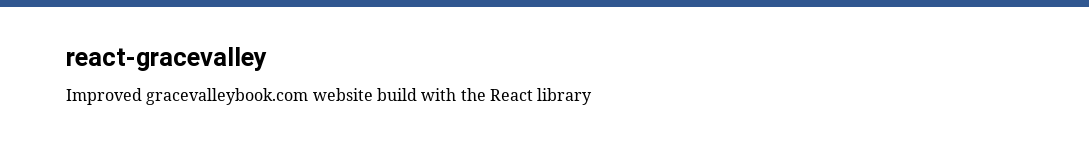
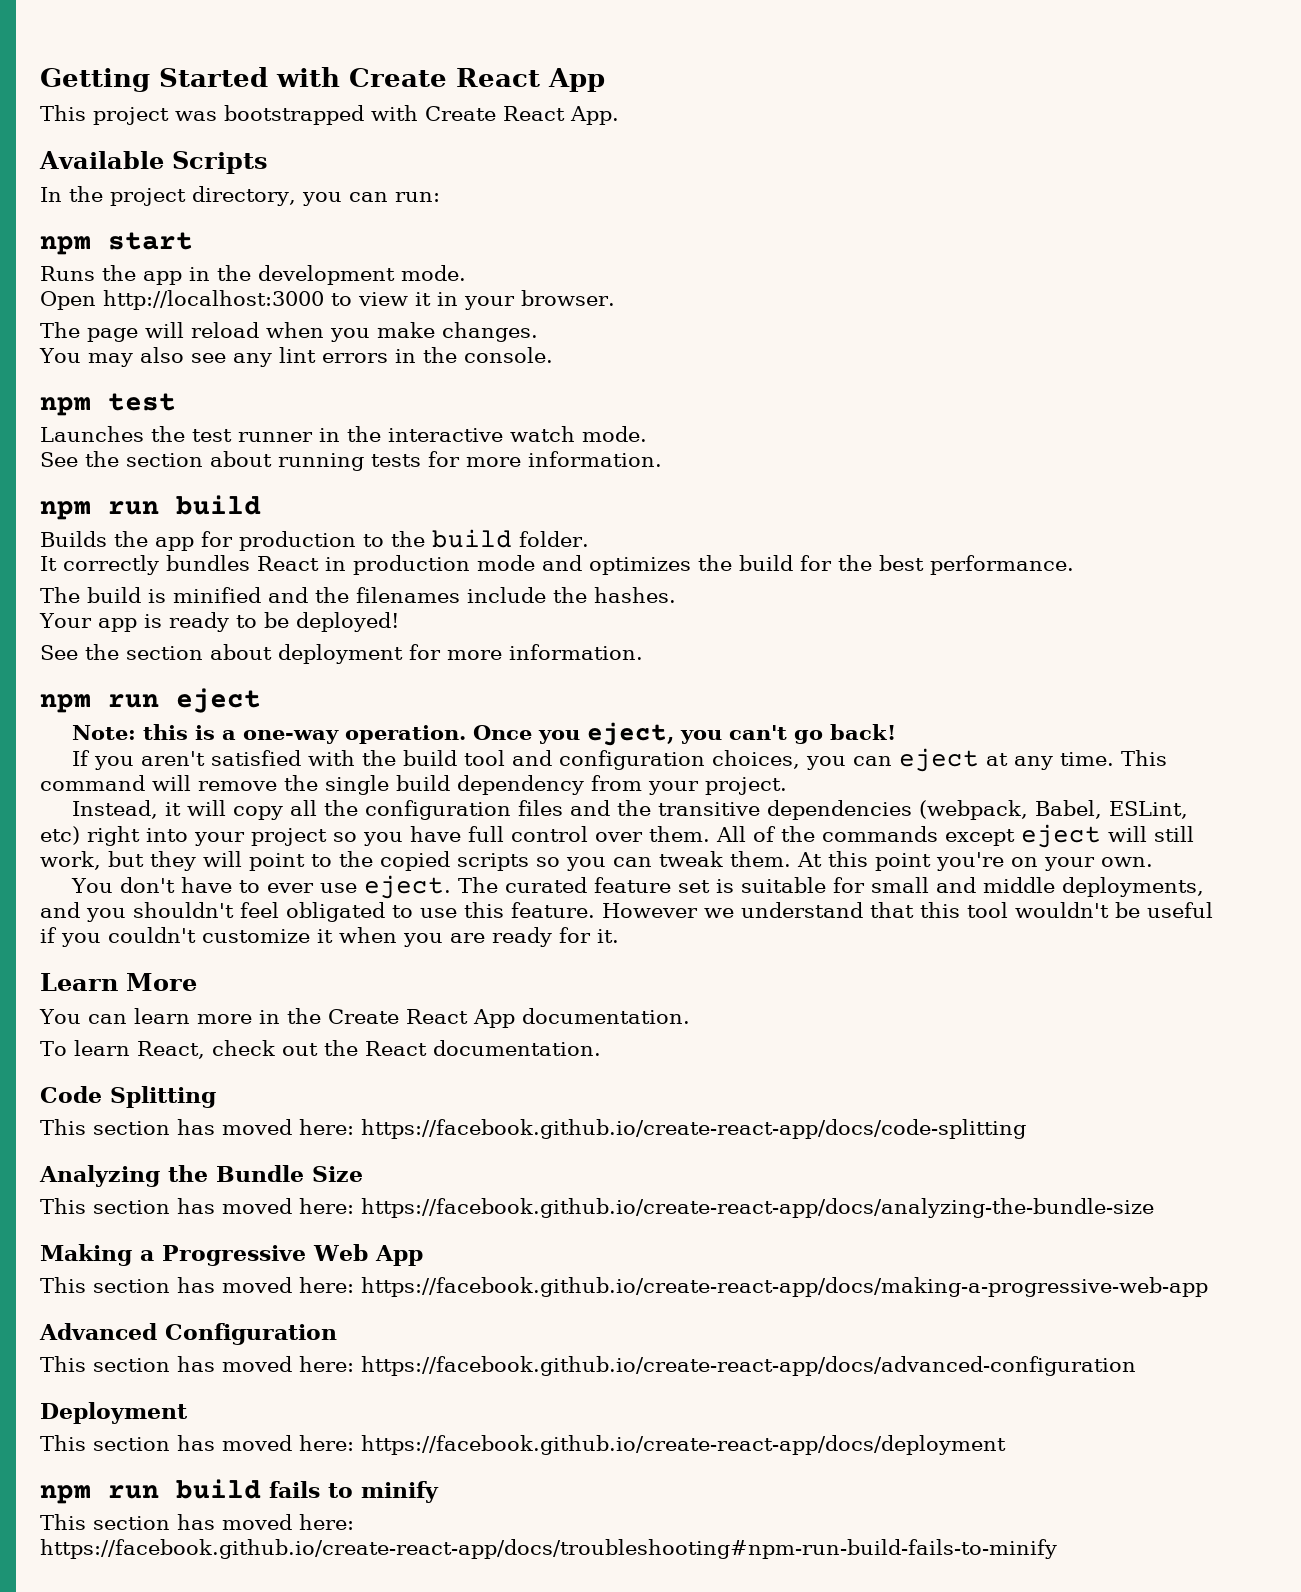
[66,47,267,71] [66,88,593,105] react-gracevalley // Improved gracevalleybook.com website build with the React library -> [40,67,605,92] [40,105,619,125] [39,151,268,174] [40,186,440,206] [40,232,193,255] [40,265,466,285] [40,290,615,310] [40,322,538,342] [39,347,553,367] [40,393,176,416] [40,426,647,442] [40,451,662,471] [40,495,261,520] [40,529,589,551] [40,555,1074,575] [40,587,676,603] [39,612,399,632] [40,644,643,664] [40,688,261,713] [72,722,897,746] [72,748,1168,772] [40,775,787,795] [72,800,1189,820] [40,824,1194,848] [40,851,1153,871] [71,875,1205,899] [40,902,1213,922] [40,927,619,947] [40,973,197,991] [39,1008,690,1028] [40,1040,601,1059] [40,1086,216,1108] [40,1119,1026,1139] [39,1165,363,1187] [40,1198,1154,1218] [40,1244,423,1266] [40,1277,1208,1297] [39,1323,337,1345] [40,1356,1136,1376] [40,1402,188,1424] [40,1435,1006,1455] [40,1479,439,1504] [40,1514,354,1530] [40,1539,1057,1559] Getting Started with Create React App // This project was bootstrapped with Create React App. // Available Scripts // In the project directory, you can run: // npm start // Runs the app in the development mode. // Open http://localhost:3000 to view it in your browser. // The page will reload when you make changes. // You may also see any lint errors in the console. // npm test // Launches the test runner in the interactive watch mode. // See the section about running tests for more information. // npm run build // Builds the app for production to the build folder. // It correctly bundles React in production mode and optimizes the build for the best performance. // The build is minified and the filenames include the hashes. // Your app is ready to be deployed! // See the section about deployment for more information. // npm run eject // Note: this is a one-way operation. Once you eject, you can't go back! // If you aren't satisfied with the build tool and configuration choices, you can eject at any time. This command will remove the single build dependency from your project. // Instead, it will copy all the configuration files and the transitive dependencies (webpack, Babel, ESLint, etc) right into your project so you have full control over them. All of the commands except eject will still work, but they will point to the copied scripts so you can tweak them. At this point you're on your own. // You don't have to ever use eject. The curated feature set is suitable for small and middle deployments, and you shouldn't feel obligated to use this feature. However we understand that this tool wouldn't be useful if you couldn't customize it when you are ready for it. // Learn More // You can learn more in the Create React App documentation. // To learn React, check out the React documentation. // Code Splitting // This section has moved here: https://facebook.github.io/create-react-app/docs/code-splitting // Analyzing the Bundle Size // This section has moved here: https://facebook.github.io/create-react-app/docs/analyzing-the-bundle-size // Making a Progressive Web App // This section has moved here: https://facebook.github.io/create-react-app/docs/making-a-progressive-web-app // Advanced Configuration // This section has moved here: https://facebook.github.io/create-react-app/docs/advanced-configuration // Deployment // This section has moved here: https://facebook.github.io/create-react-app/docs/deployment // npm run build fails to minify // This section has moved here: https://facebook.github.io/create-react-app/docs/troubleshooting#npm-run-build-fails-to-minify

